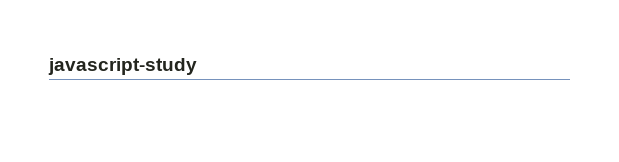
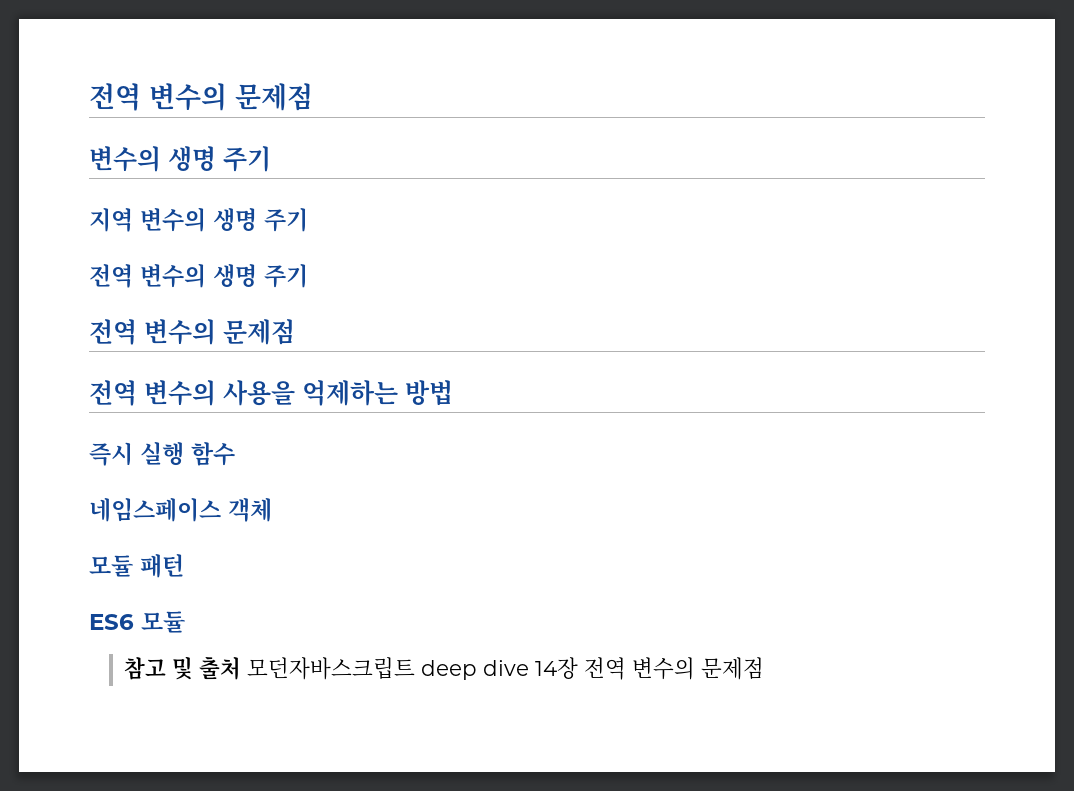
[48,58,197,75] javascript-study -> [89,83,313,111] [89,146,271,172] [89,208,308,232] [89,264,308,288] [89,319,295,345] [89,380,453,406] [89,442,235,466] [89,498,272,522] [89,554,184,578] [89,611,185,633] [124,656,765,680] 전역 변수의 문제점 // 변수의 생명 주기 // 지역 변수의 생명 주기 // 전역 변수의 생명 주기 // 전역 변수의 문제점 // 전역 변수의 사용을 억제하는 방법 // 즉시 실행 함수 // 네임스페이스 객체 // 모듈 패턴 // ES6 모듈 // 참고 및 출처 모던자바스크립트 deep dive 14장 전역 변수의 문제점

